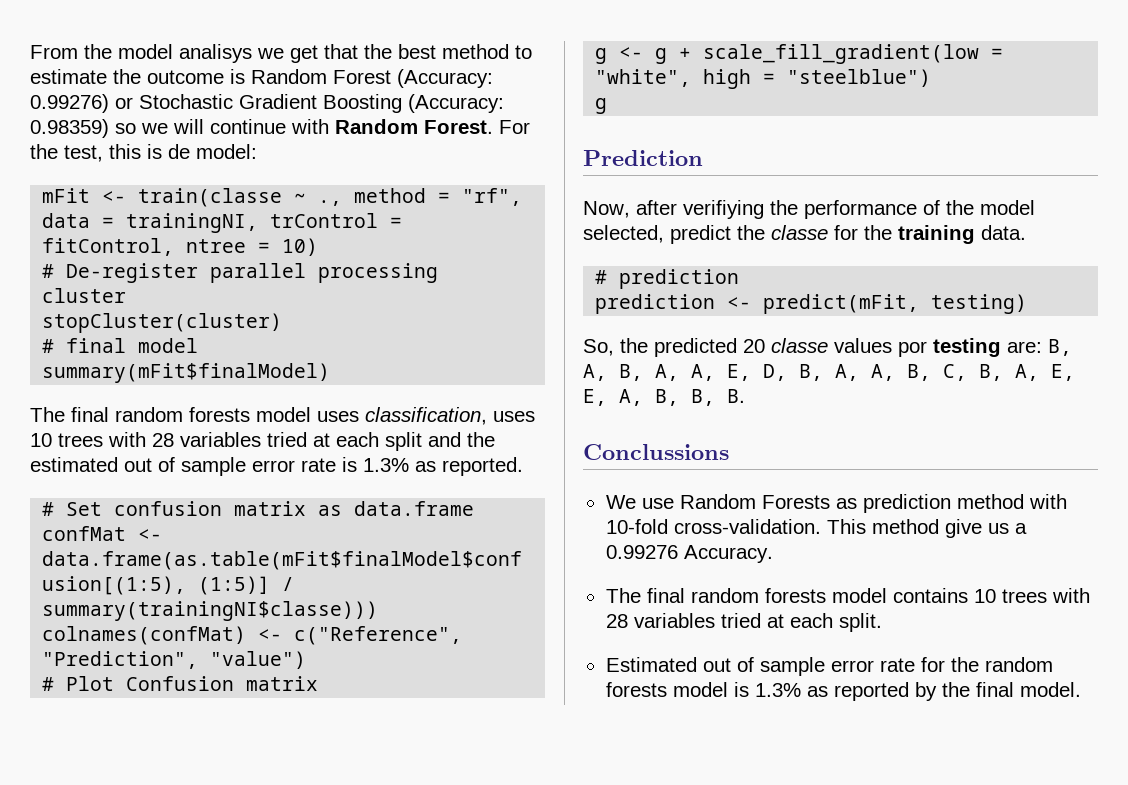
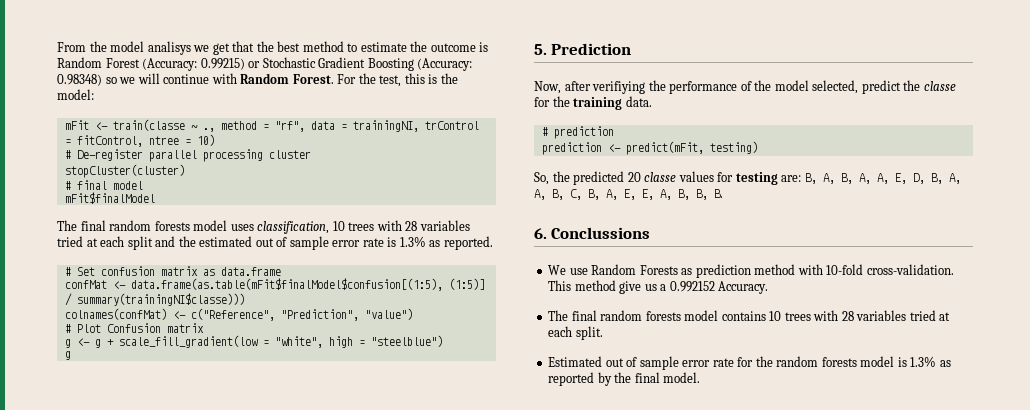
[30,94,109,113] 0.99276) -> [200,58,245,70] 0.99215)
[30,119,109,138] 0.98359) -> [57,74,102,86] 0.98348)
[168,144,190,159] de -> [440,73,458,84] the
[42,363,331,383] summary(mFit$finalModel) -> [64,192,155,204] mFit$finalModel
[493,411,535,422] uses -> (330, 227) none
(608, 106) none -> [534,44,547,55] 5.
[898,341,927,357] por -> [717,172,734,182] for
(745, 396) none -> [534,228,547,239] 6.
[605,545,678,559] 0.99276 -> [669,281,715,292] 0.992152

